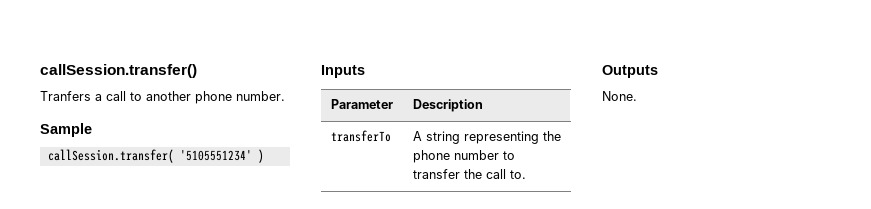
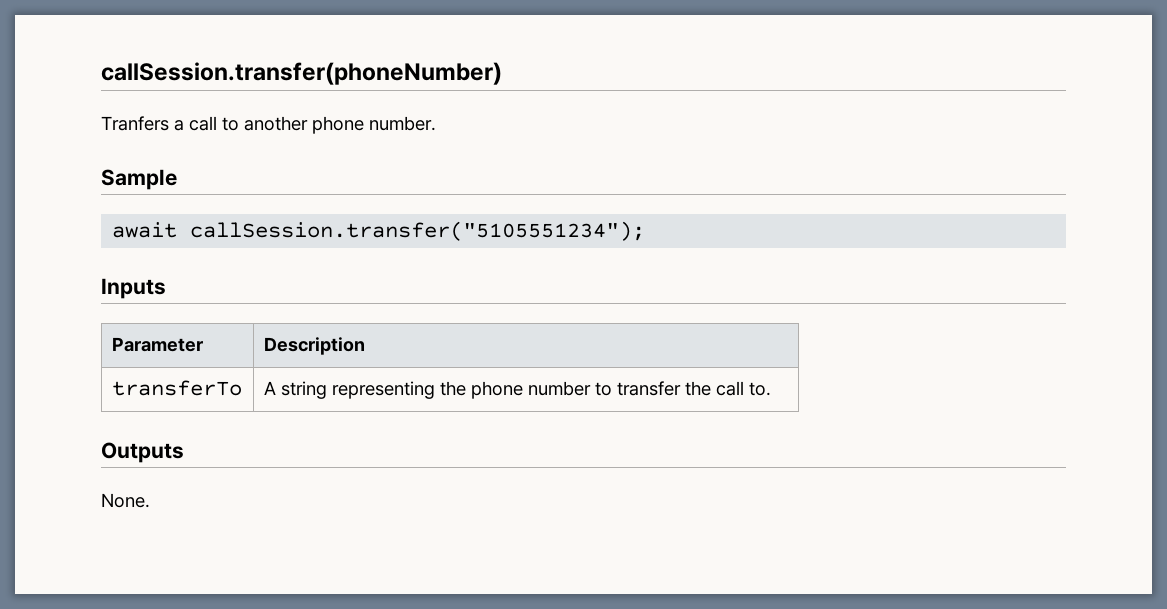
[40,64,197,78] callSession.transfer() -> [101,62,502,85] callSession.transfer(phoneNumber)
[47,149,264,163] callSession.transfer( '5105551234' ) -> [112,221,646,241] await callSession.transfer("5105551234");

